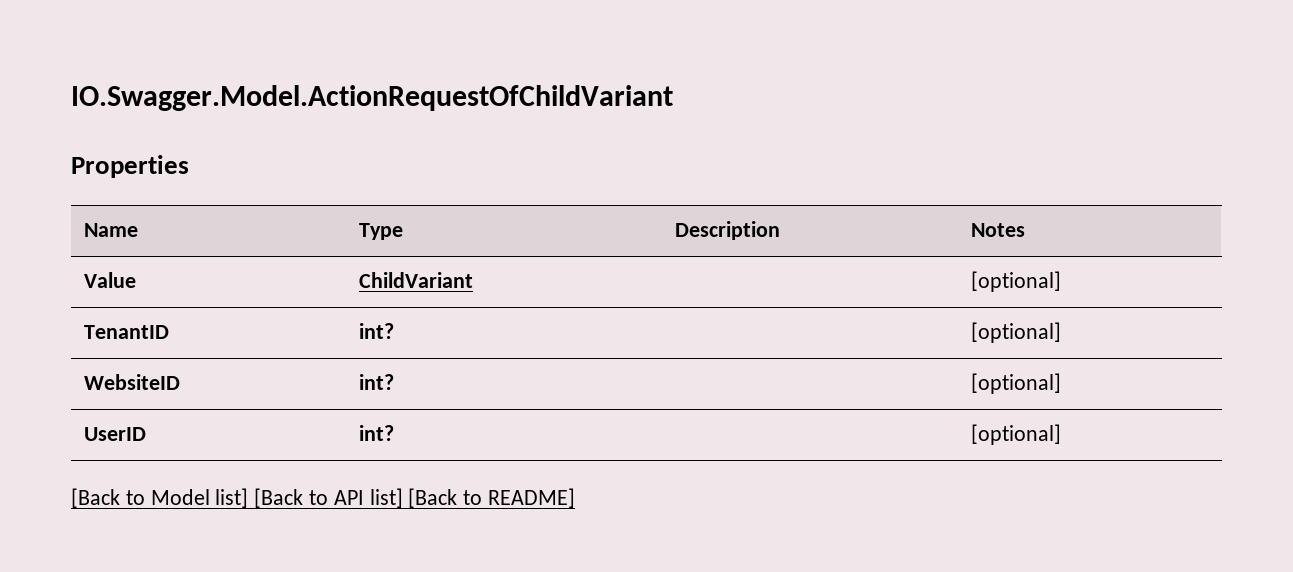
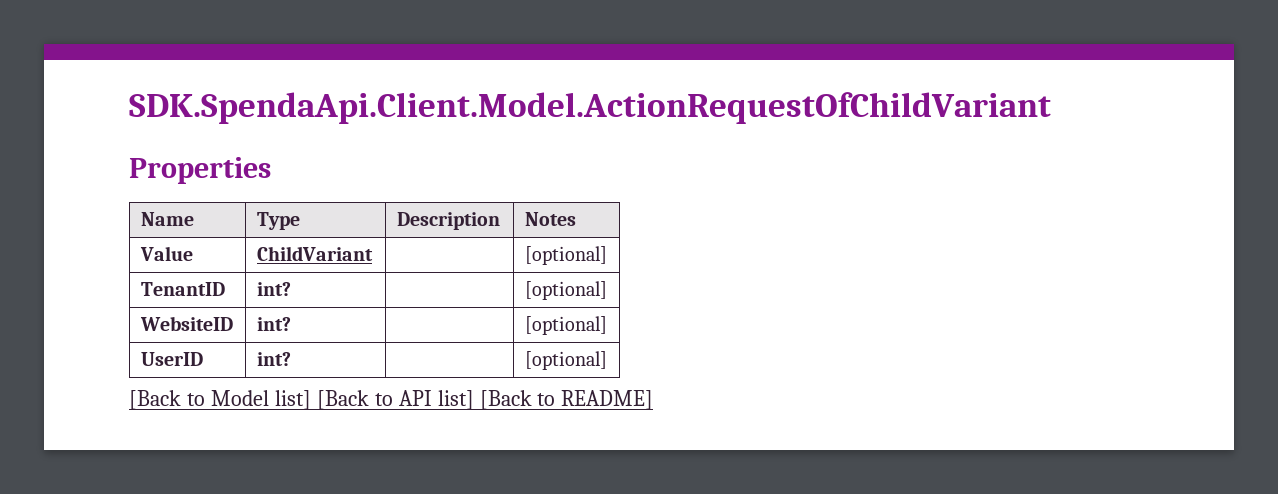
[71,85,673,111] IO.Swagger.Model.ActionRequestOfChildVariant -> [129,92,1051,124] SDK.SpendaApi.Client.Model.ActionRequestOfChildVariant

